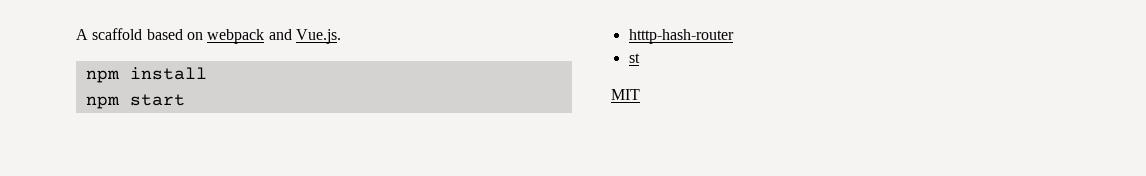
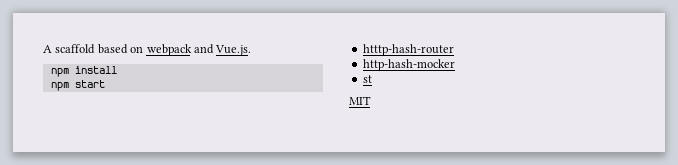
(734, 36) none -> [362,59,455,71] // http-hash-mocker

